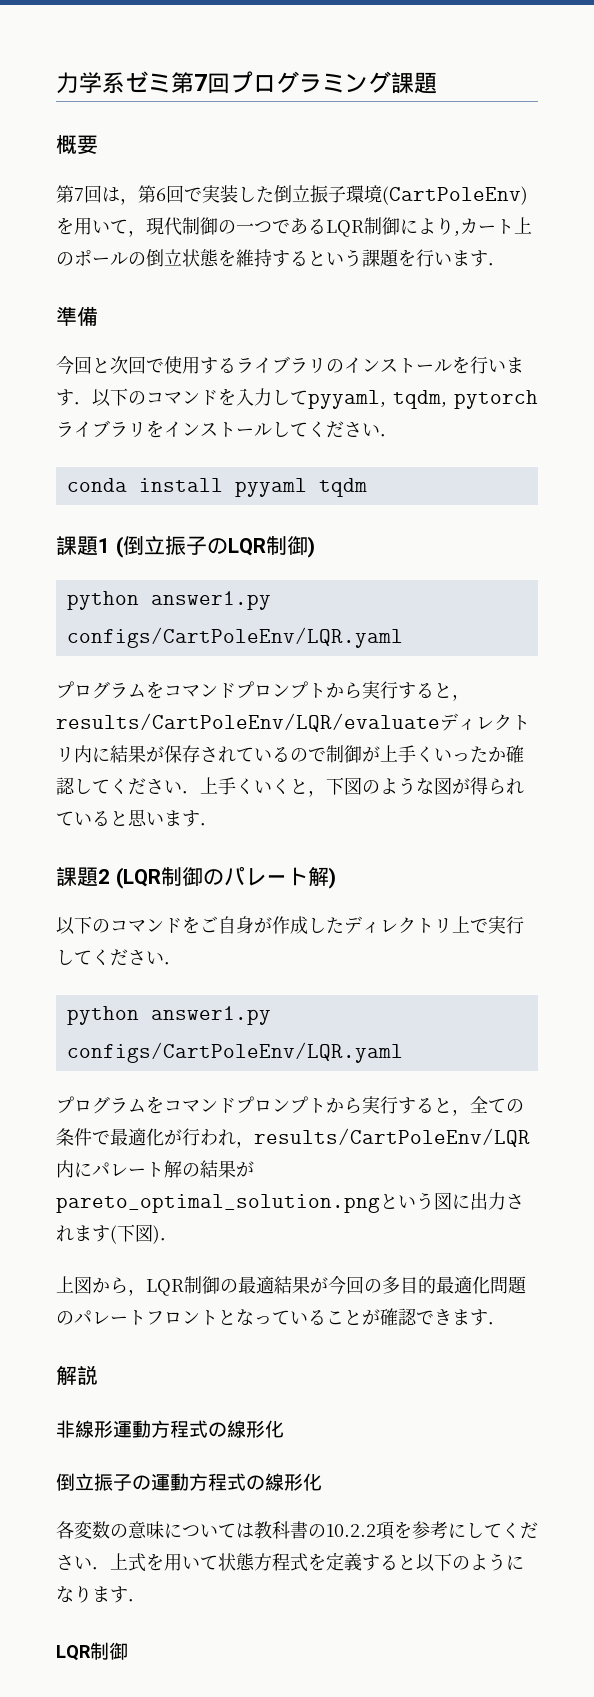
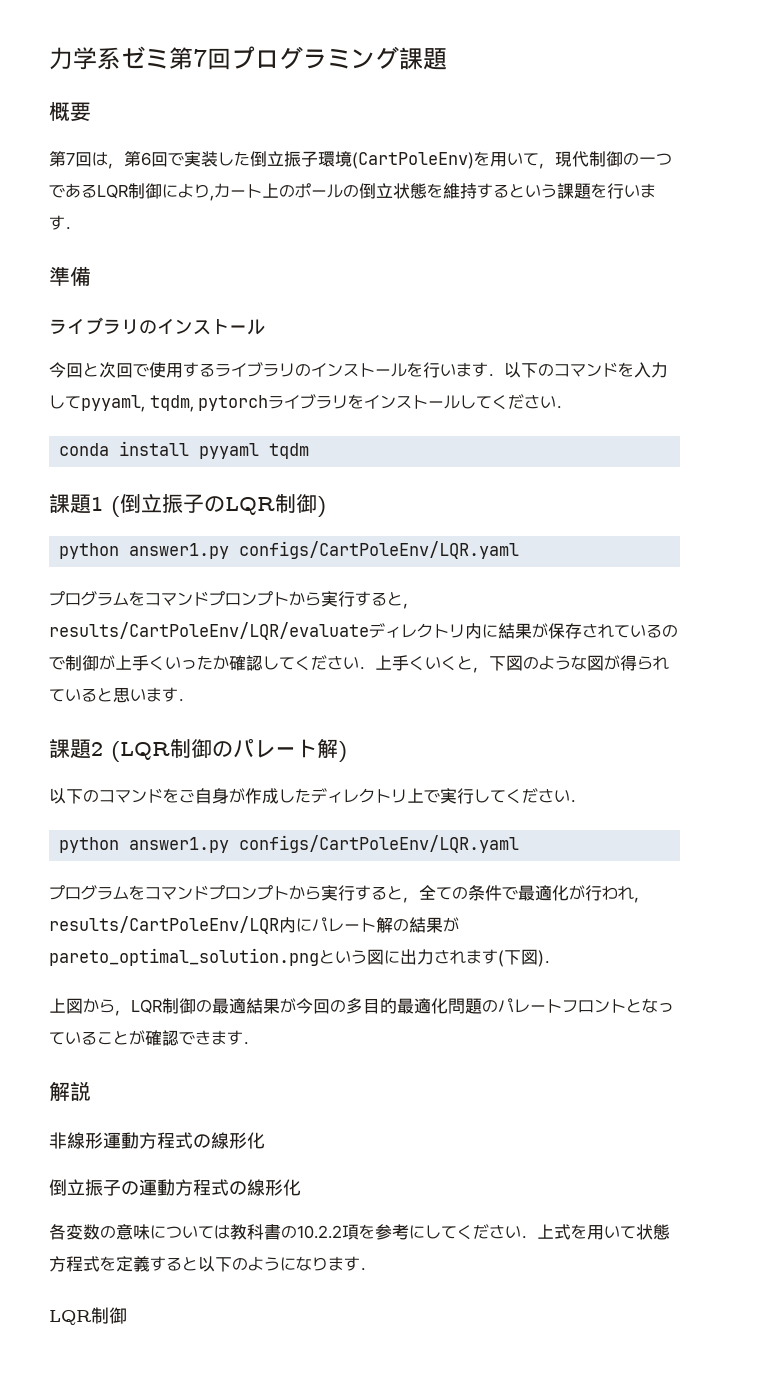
(98, 316) none -> [49,317,265,335] // ライブラリのインストール

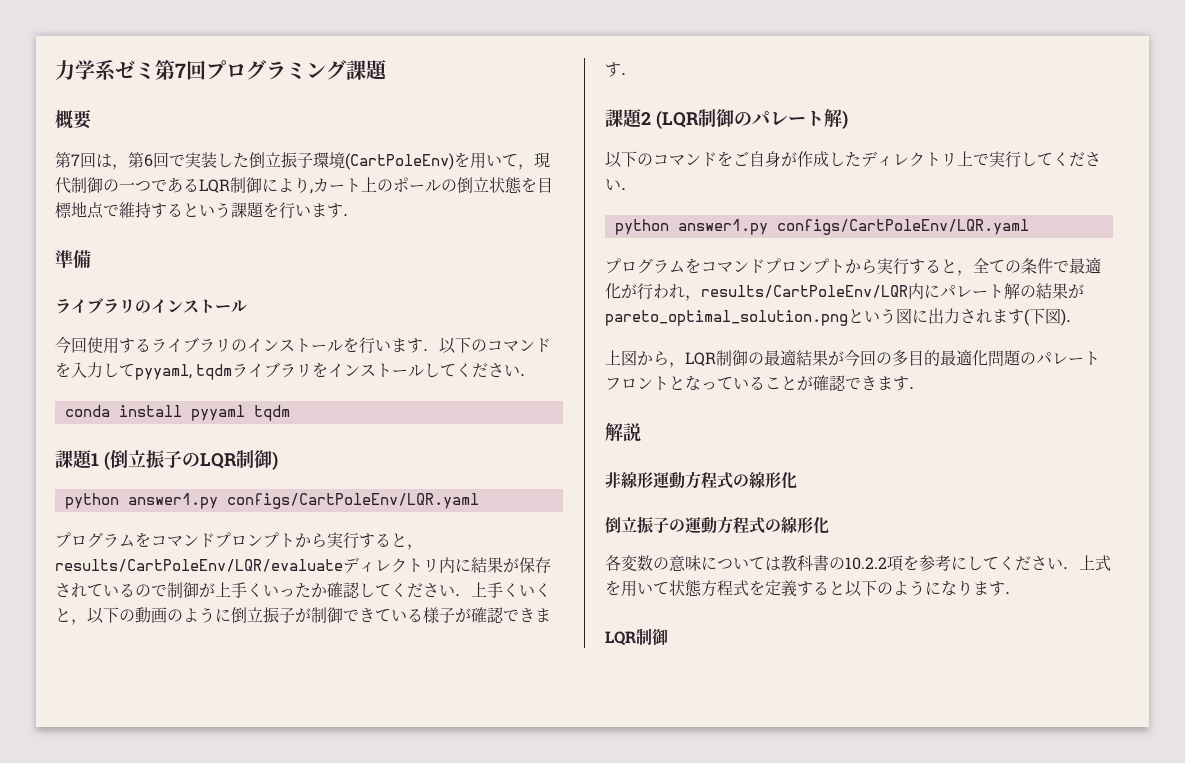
(443, 190) none -> [537,177,553,193] [55,201,119,219] 目標地点で
[83,362,149,378] と次回で -> (87, 345) none
[149,395,269,412] tqdm, pytorch -> [196,364,233,380] tqdm
[489,655,669,671] [49,687,146,703] 下図のような図が得られていると思い -> [87,607,535,624] 以下の動画のように倒立振子が制御できている様子が確認でき

